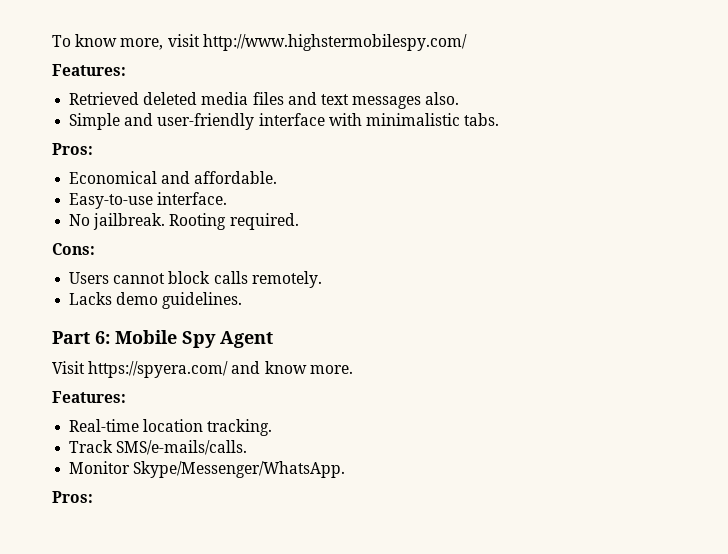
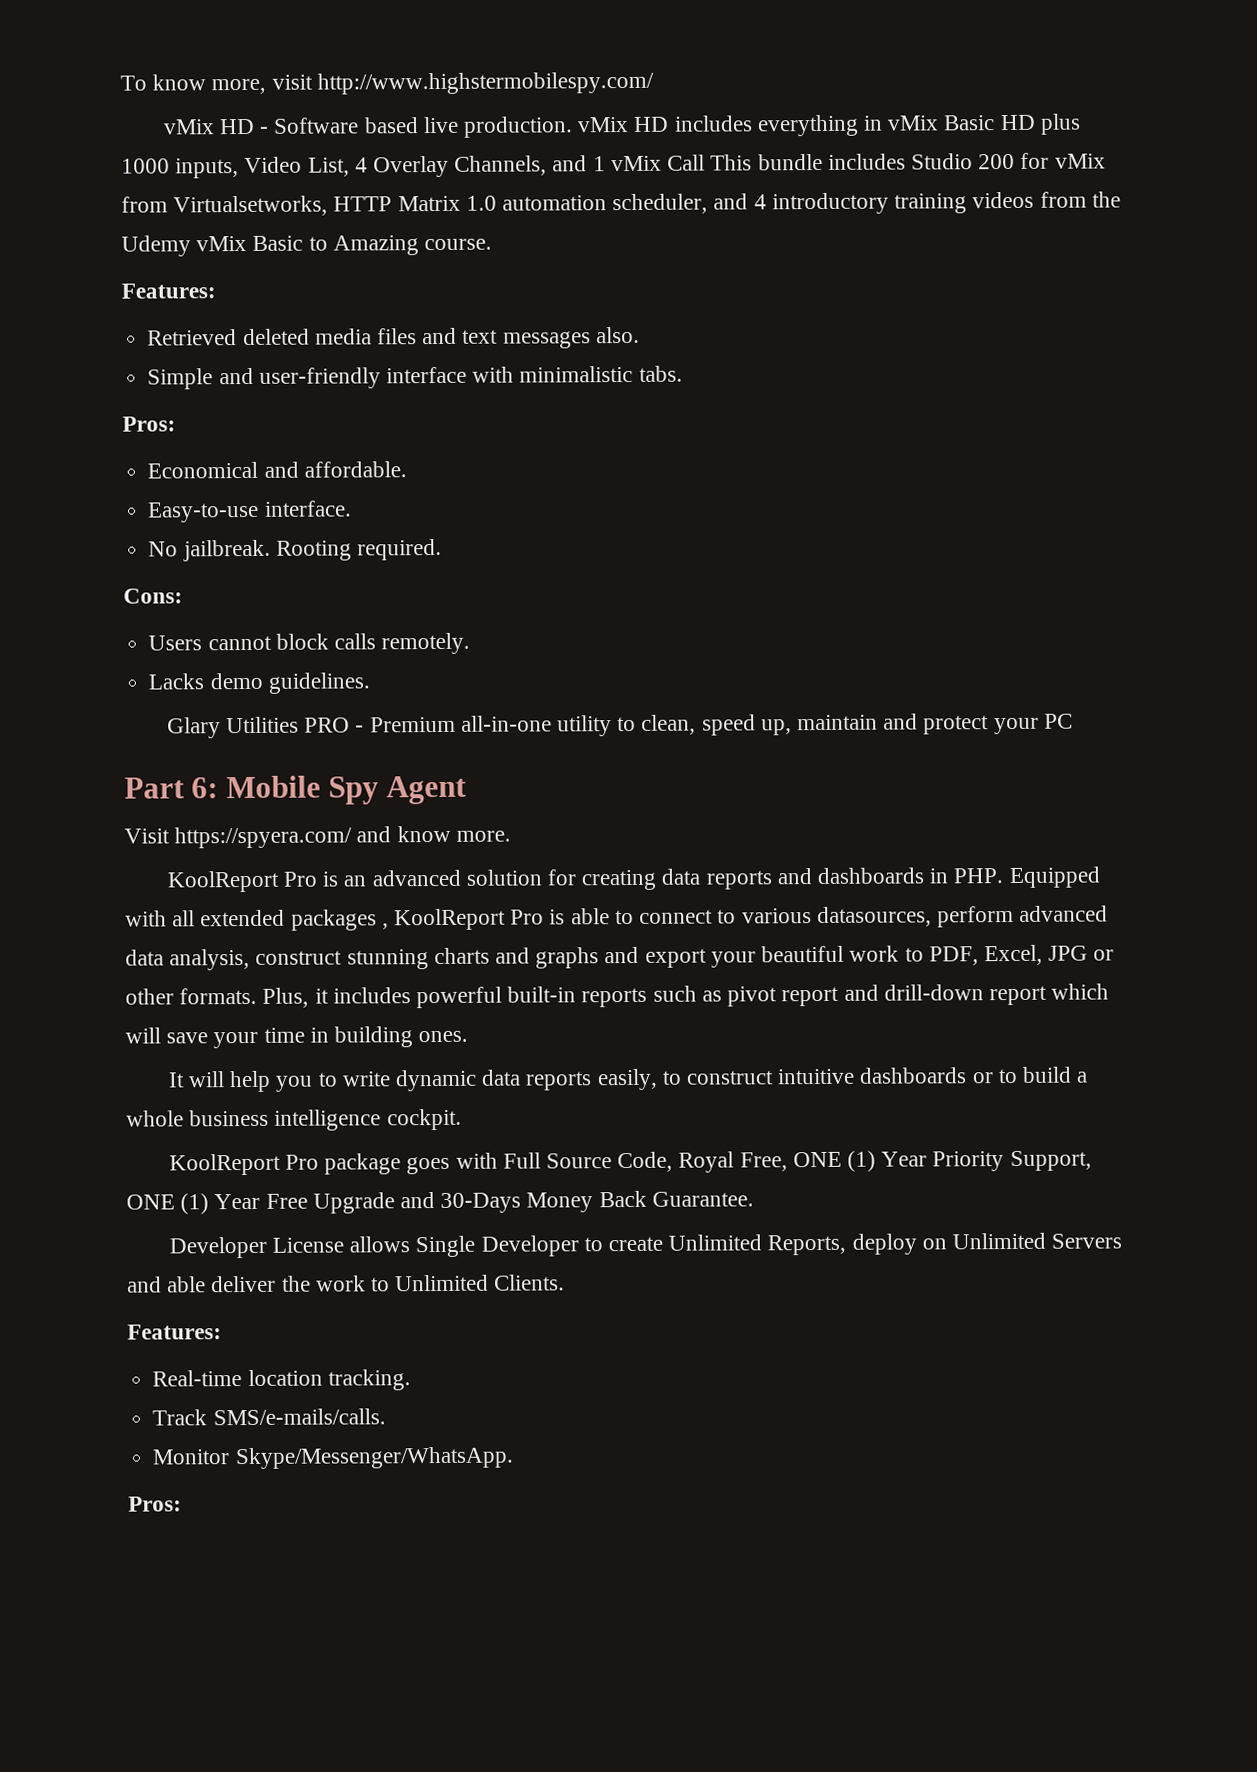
(467, 42) none -> [162,113,1081,138] [121,152,1106,179] [121,191,1121,217] [121,235,493,257] // vMix HD - Software based live production. vMix HD includes everything in vMix Basic HD plus 1000 inputs, Video List, 4 Overlay Channels, and 1 vMix Call This bundle includes Studio 200 for vMix from Virtualsetworks, HTTP Matrix 1.0 automation scheduler, and 4 introductory training videos from the Udemy vMix Basic to Amazing course.
(243, 300) none -> [166,713,1073,739] // Glary Utilities PRO - Premium all-in-one utility to clean, speed up, maintain and protect your PC
(353, 369) none -> [166,866,1101,893] [125,905,1109,931] [125,944,1115,971] [125,983,1110,1009] [125,1026,469,1049] [167,1066,1089,1093] [126,1108,462,1131] [168,1150,1092,1176] [126,1190,754,1215] [168,1232,1123,1259] [127,1274,566,1293] // KoolReport Pro is an advanced solution for creating data reports and dashboards in PHP. Equipped with all extended packages , KoolReport Pro is able to connect to various datasources, perform advanced data analysis, construct stunning charts and graphs and export your beautiful work to PDF, Excel, JPG or other formats. Plus, it includes powerful built-in reports such as pivot report and drill-down report which will save your time in building ones. // It will help you to write dynamic data reports easily, to construct intuitive dashboards or to build a whole business intelligence cockpit. // KoolReport Pro package goes with Full Source Code, Royal Free, ONE (1) Year Priority Support, ONE (1) Year Free Upgrade and 30-Days Money Back Guarantee. // Developer License allows Single Developer to create Unlimited Reports, deploy on Unlimited Servers and able deliver the work to Unlimited Clients.

